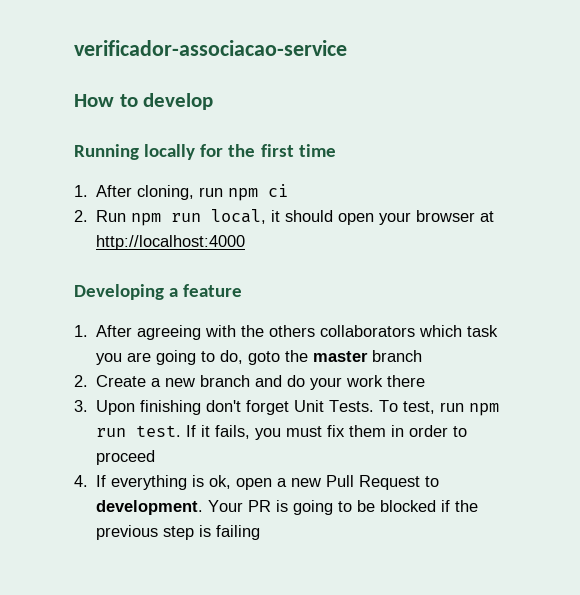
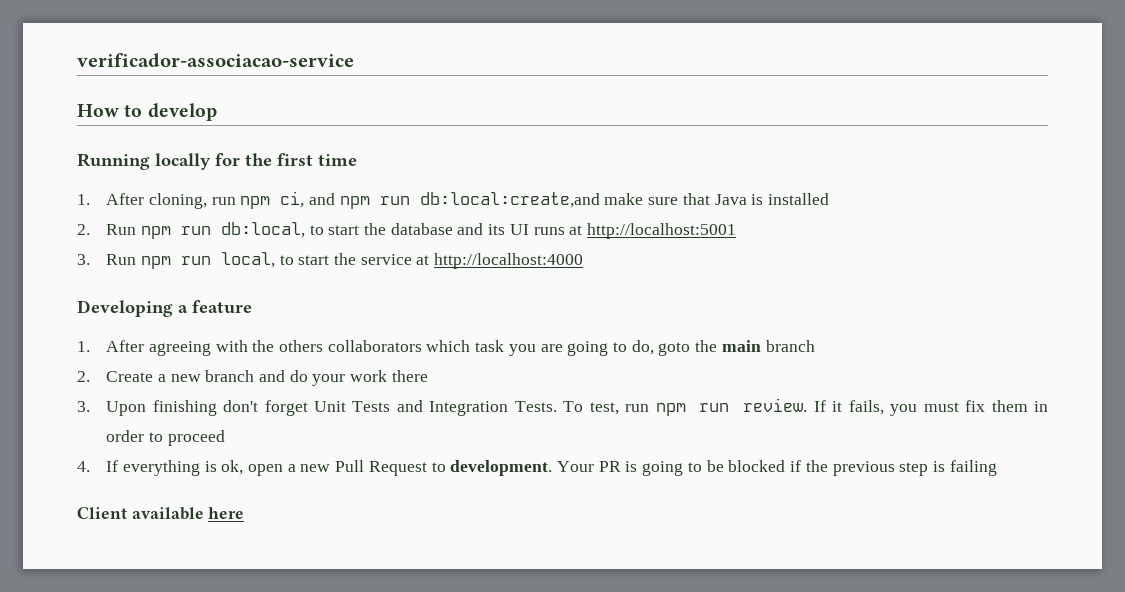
[268,184,289,197] [74,209,476,226] ci // 2. Run npm run local, it should open your browser -> [280,191,830,209] [77,222,737,239] [77,252,412,269] ci, and npm run db:local:create,and make sure that Java is installed // 2. Run npm run db:local, to start the database and its UI runs at http://localhost:5001 // 3. Run npm run local, to start the service
[313,351,369,362] master -> [721,340,761,352] main
(325, 406) none -> [352,400,509,416] Tests and Integration
[136,425,182,437] test. -> [743,398,808,412] review.
(261, 532) none -> [77,507,245,520] // Client available here

